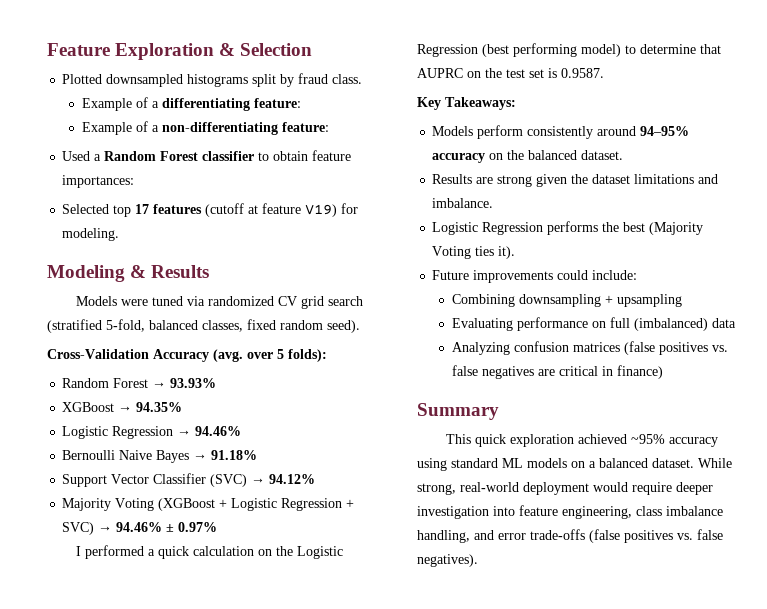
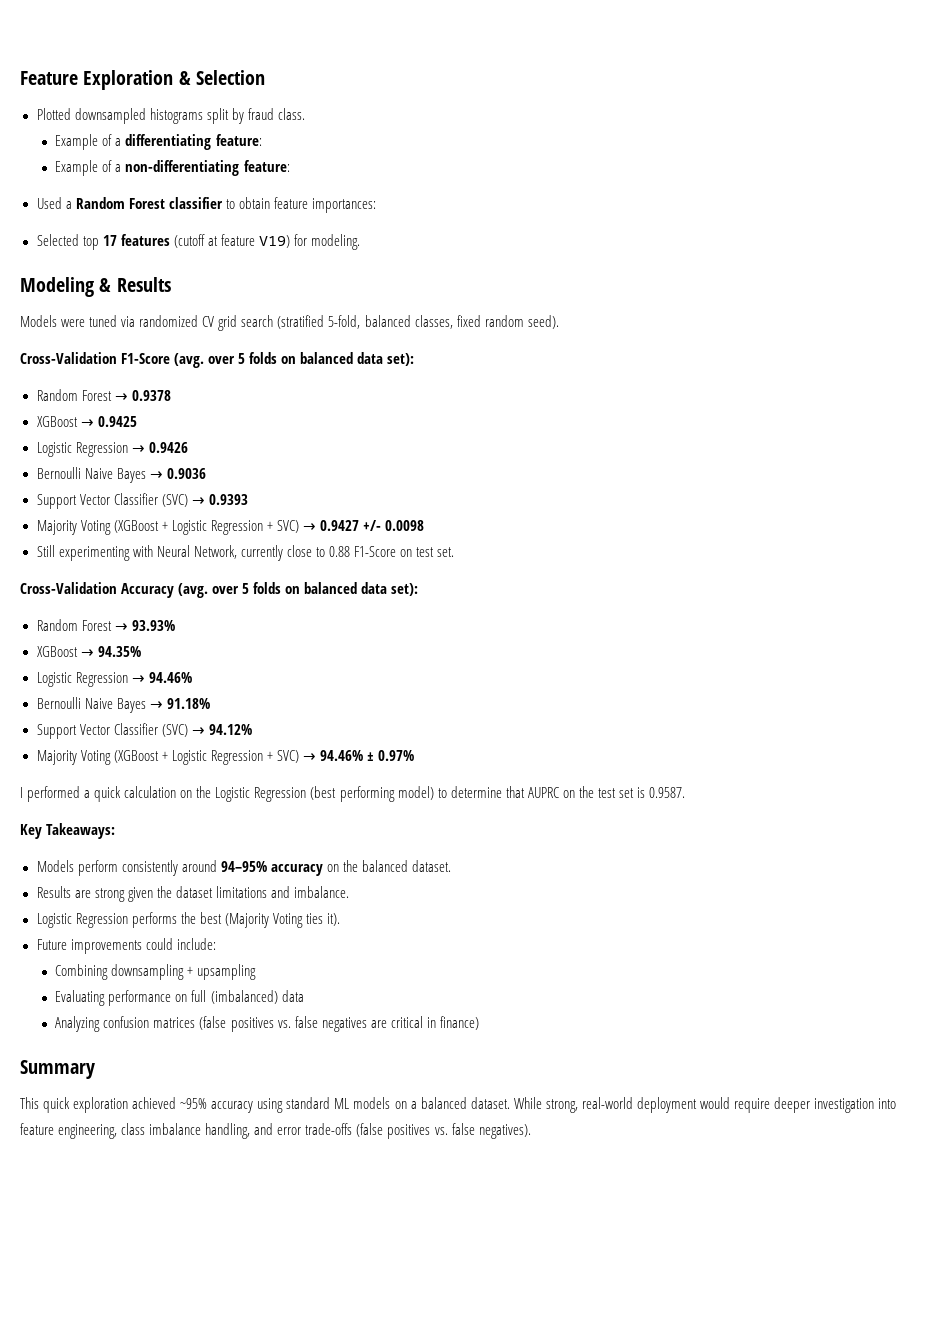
(360, 326) none -> [20,352,415,368] [36,389,171,401] [36,416,137,427] [36,442,188,457] [36,467,206,483] [36,493,248,509] [36,520,425,535] [36,545,455,561] // Cross-Validation F1-Score (avg. over 5 folds on balanced data set): // Random Forest → 0.9378 // XGBoost → 0.9425 // Logistic Regression → 0.9426 // Bernoulli Naive Bayes → 0.9036 // Support Vector Classifier (SVC) → 0.9393 // Majority Voting (XGBoost + Logistic Regression + SVC) → 0.9427 +/- 0.0098 // Still experimenting with Neural Network, currently close to 0.88 F1-Score on test set.
[288,349,327,362] folds): -> [253,582,419,596] folds on balanced data set):

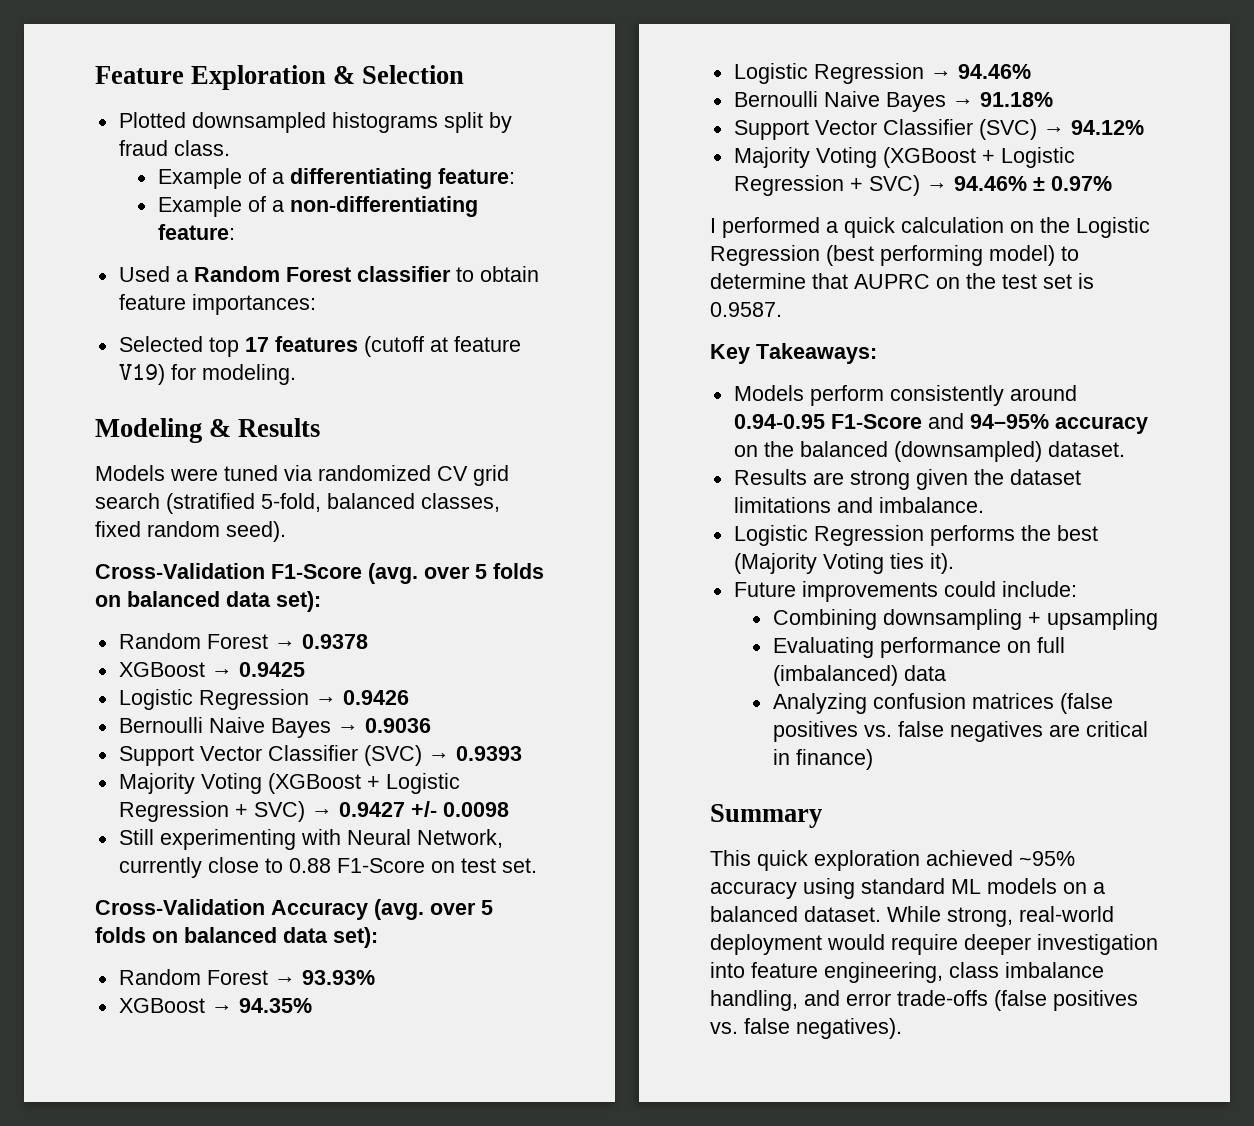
(217, 866) none -> [733,413,964,429] 0.94-0.95 F1-Score and
(408, 866) none -> [893,441,1042,462] (downsampled)

